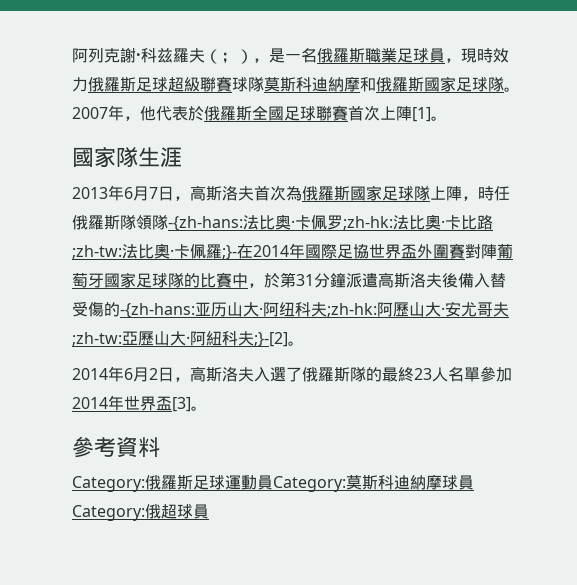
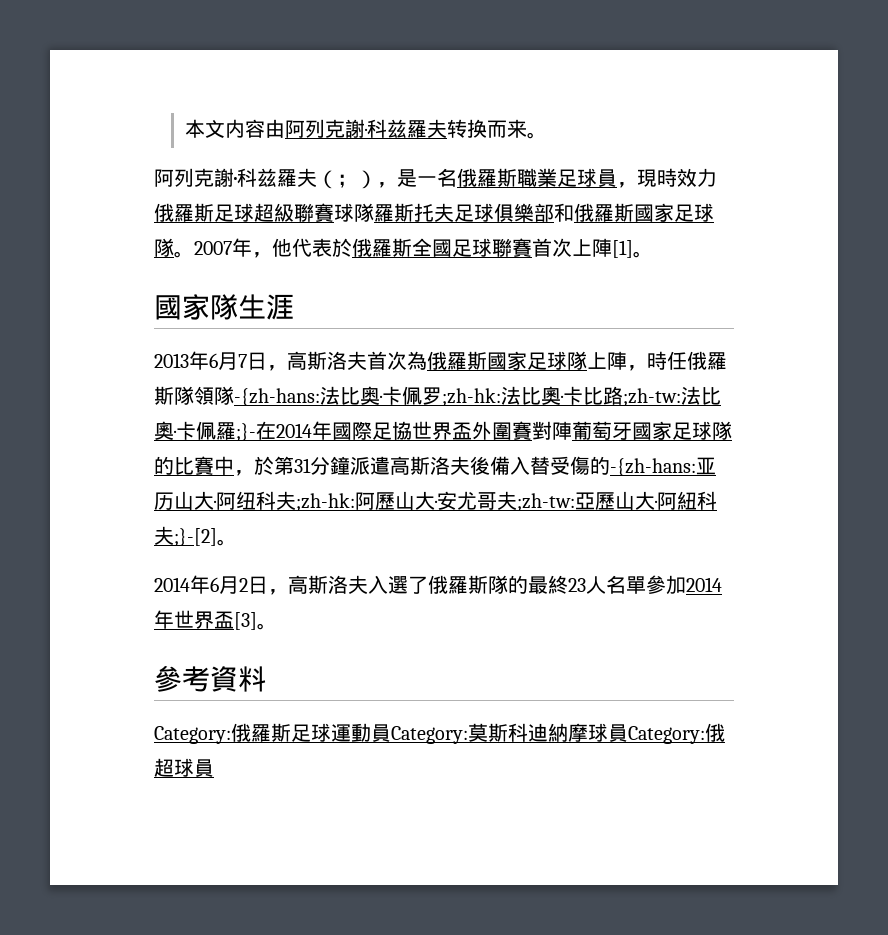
(72, 55) none -> [184,119,547,139] 本文内容由阿列克謝·科兹羅夫转换而来。 //
[264,76,360,92] 莫斯科迪納摩 -> [374,203,554,222] 羅斯托夫足球俱樂部

